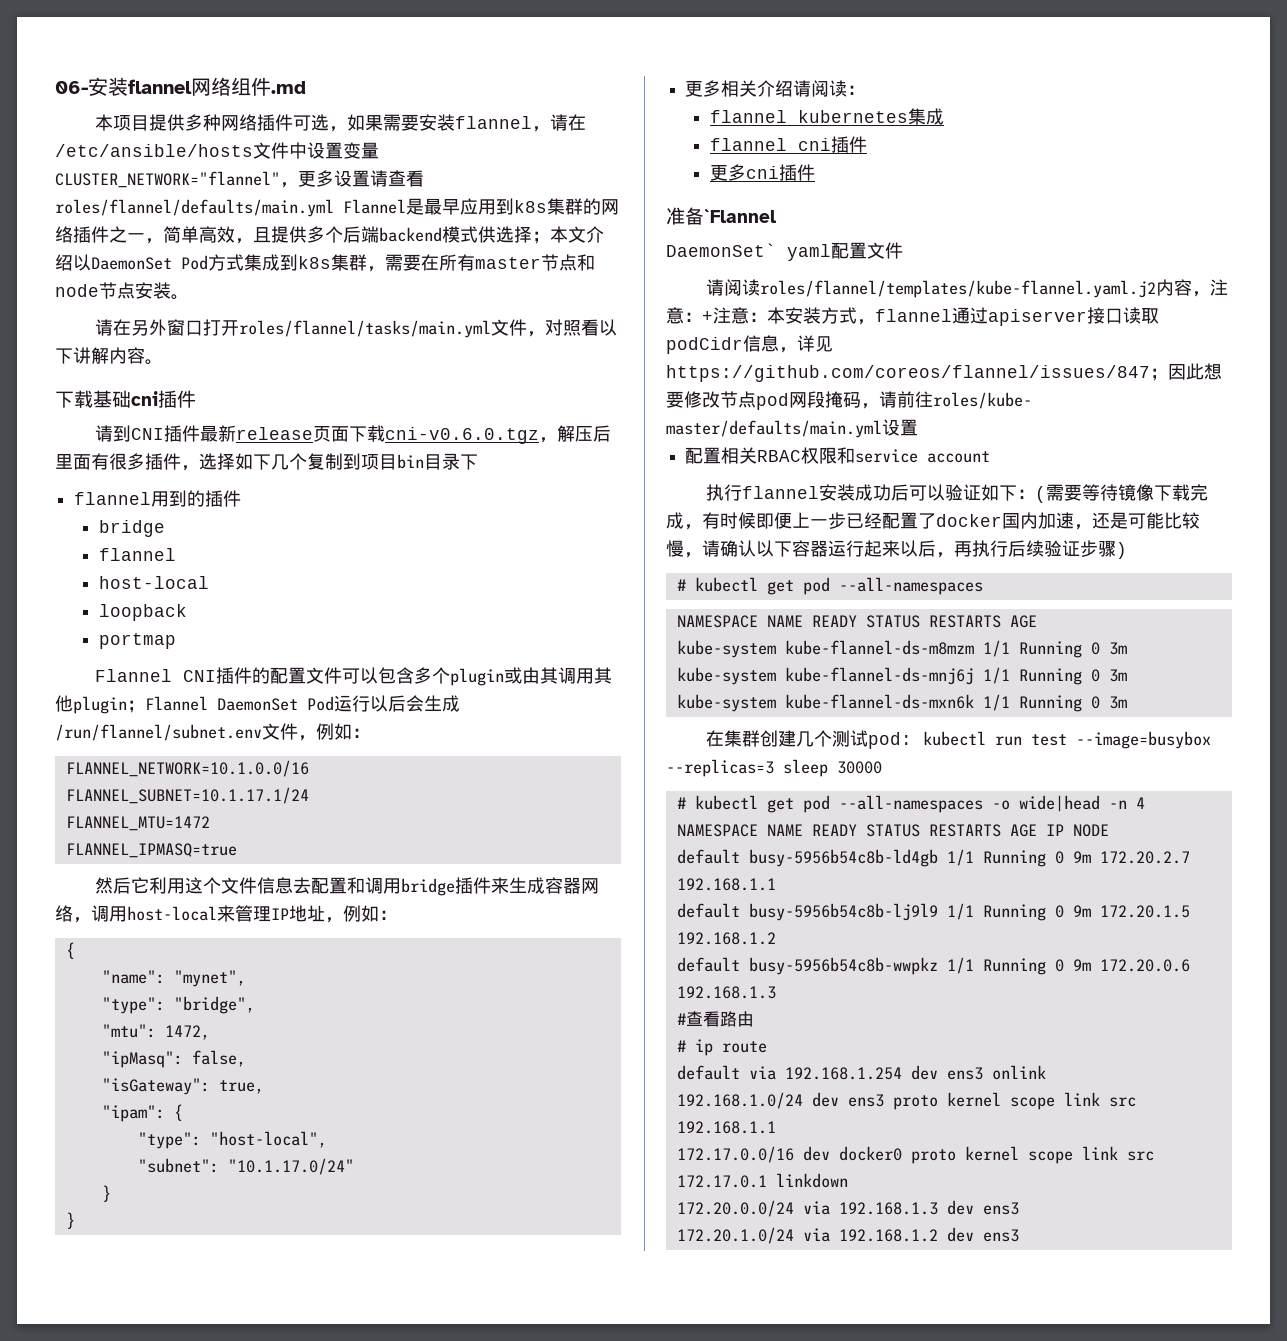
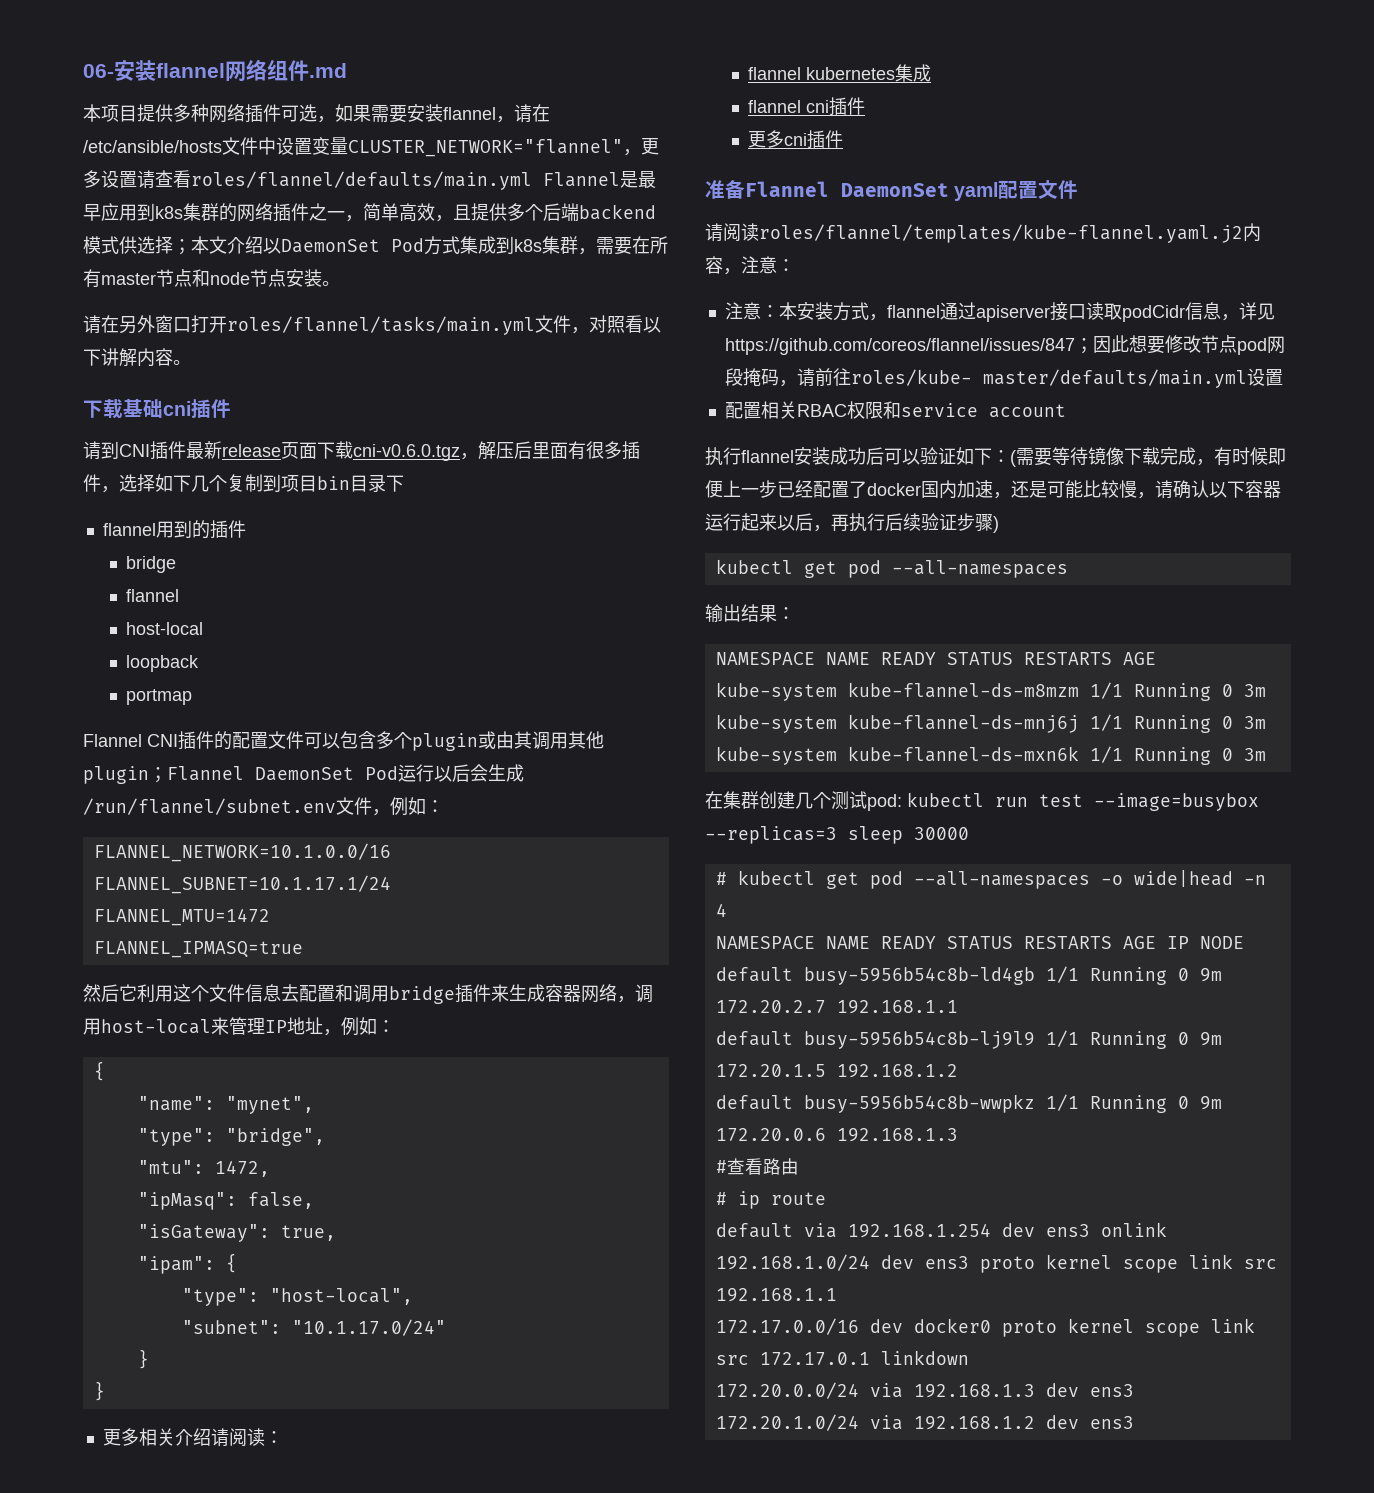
[704,209,776,223] [666,243,776,257] `Flannel // DaemonSet` -> [745,181,949,197] Flannel DaemonSet
[702,311,713,322] + -> (795, 265) //
[676,577,983,595] # kubectl get pod --all-namespaces -> [715,559,1068,578] [705,604,795,623] kubectl get pod --all-namespaces // 输出结果：

